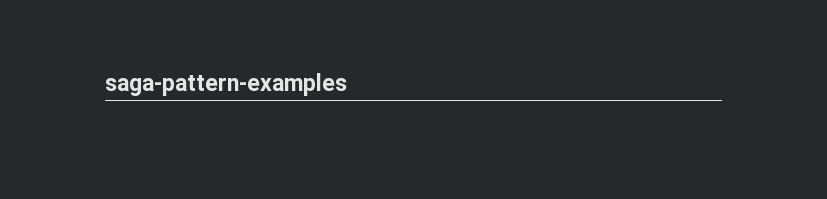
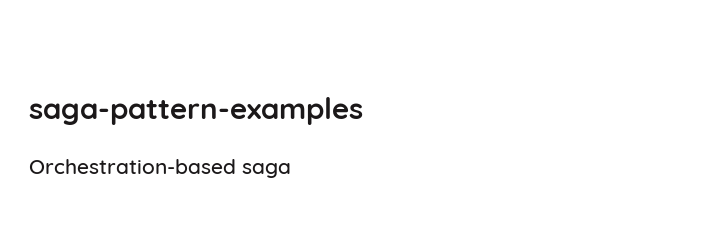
(347, 84) none -> [29,159,291,178] // Orchestration-based saga

